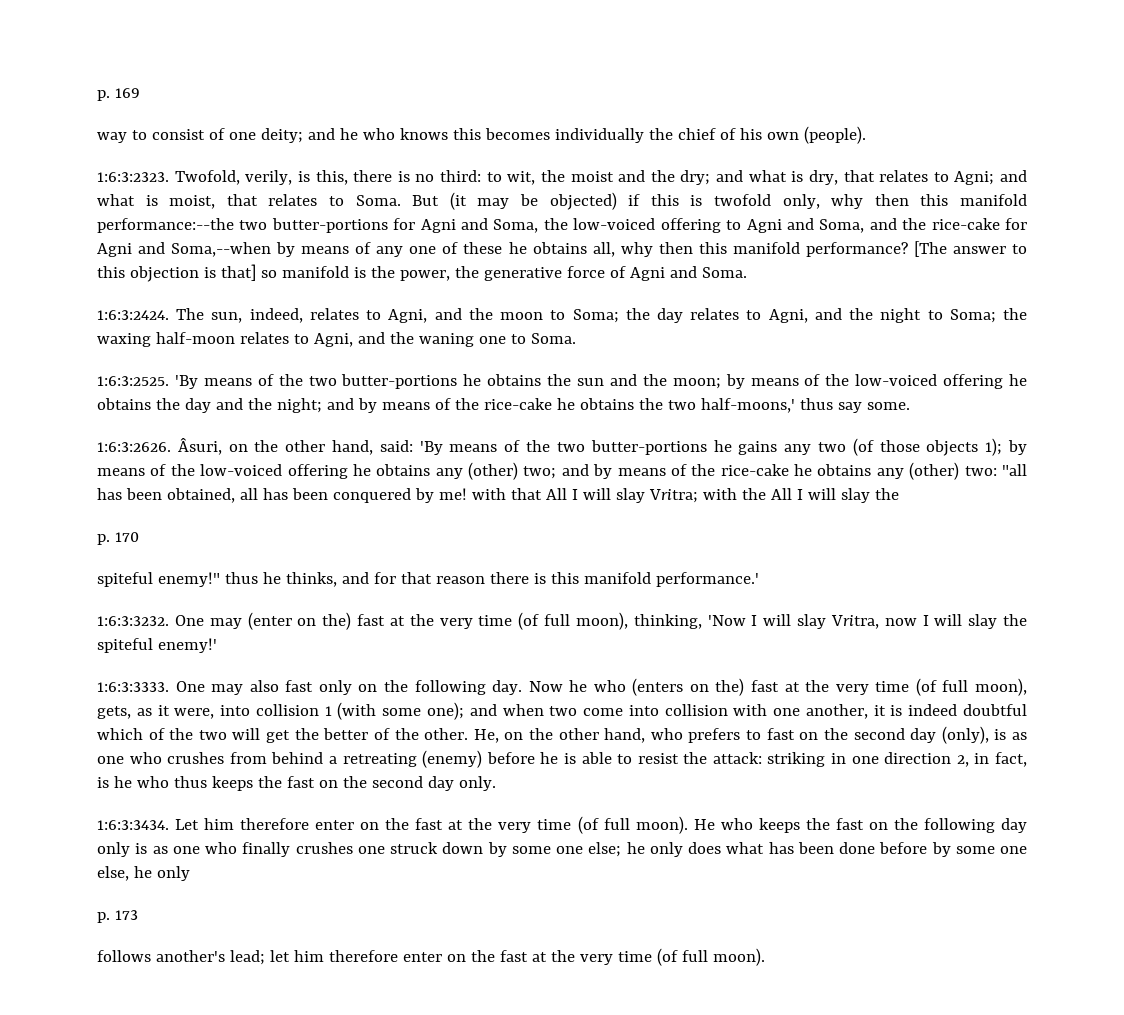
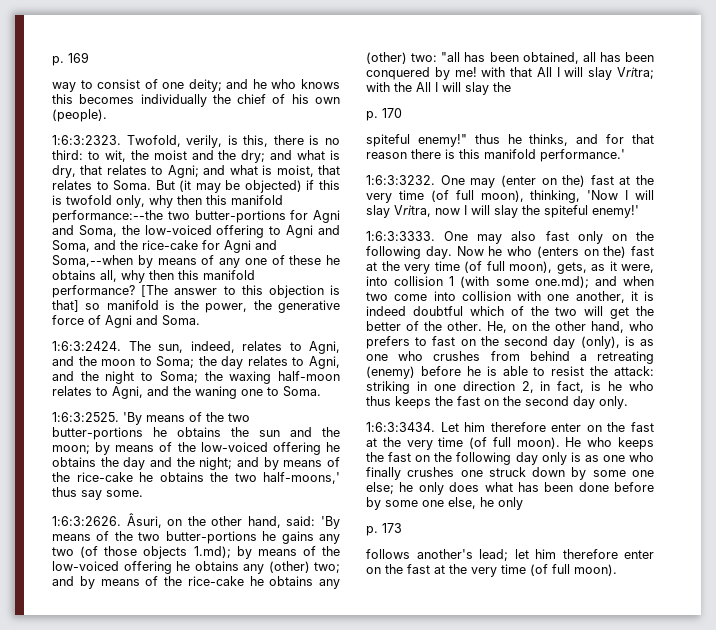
[985,438,1003,456] 1); -> [193,546,231,558] 1.md);
[426,702,464,720] one); -> [534,276,589,288] one.md);

